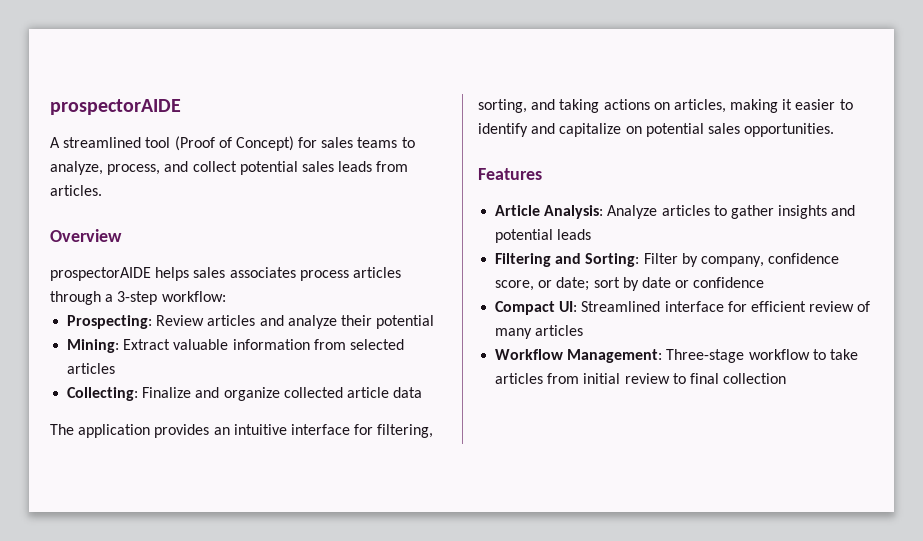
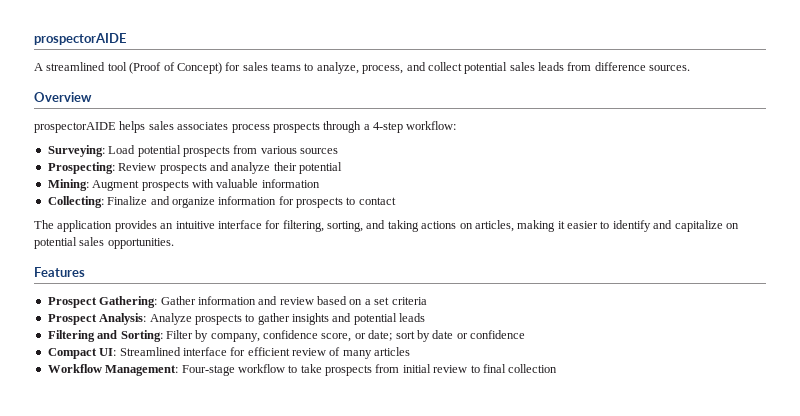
[50,185,102,196] articles. -> [594,62,691,71] difference sources.
[352,267,401,278] articles -> [272,122,320,133] prospects
[117,291,158,305] 3-step -> [373,122,403,133] 4-step
(226, 296) none -> [47,145,338,157] // Surveying: Load potential prospects from various sources
[207,315,256,326] articles -> [159,163,207,174] prospects
[123,339,171,350] Extract -> [92,179,214,191] Augment prospects with
[313,339,404,350] [67,363,116,374] from selected articles -> (320, 183) none
[283,387,423,398] collected article data -> [218,196,396,208] information for prospects to contact
[495,205,541,216] Article -> [47,296,427,308] [47,314,97,325] Prospect Gathering: Gather information and review based on a set criteria // Prospect
[661,205,710,216] articles -> [194,314,242,325] prospects
[666,349,745,363] Three-stage -> [181,365,235,376] Four-stage
[495,373,544,384] articles -> [325,365,372,376] prospects

